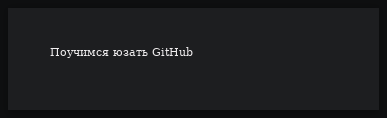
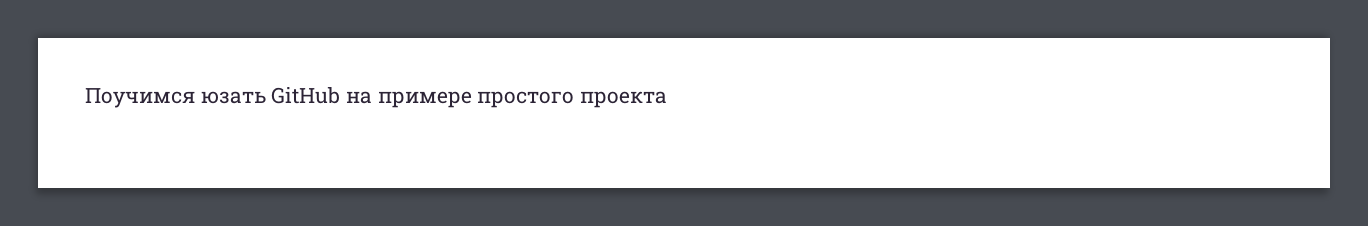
(193, 51) none -> [346,91,668,108] на примере простого проекта

